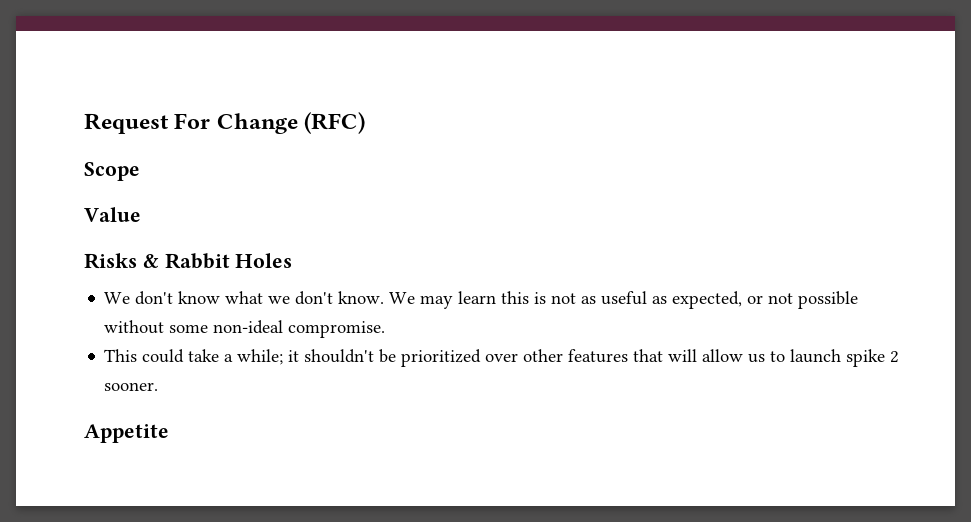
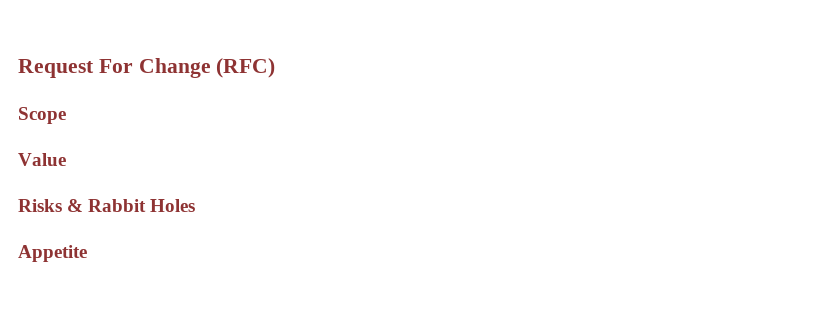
[104,291,859,309] [104,320,386,338] [104,349,900,367] [104,382,159,391] // We don't know what we don't know. We may learn this is not as useful as expected, or not possible without some non-ideal compromise. // This could take a while; it shouldn't be prioritized over other features that will allow us to launch spike 2 sooner. -> (196, 205) none

